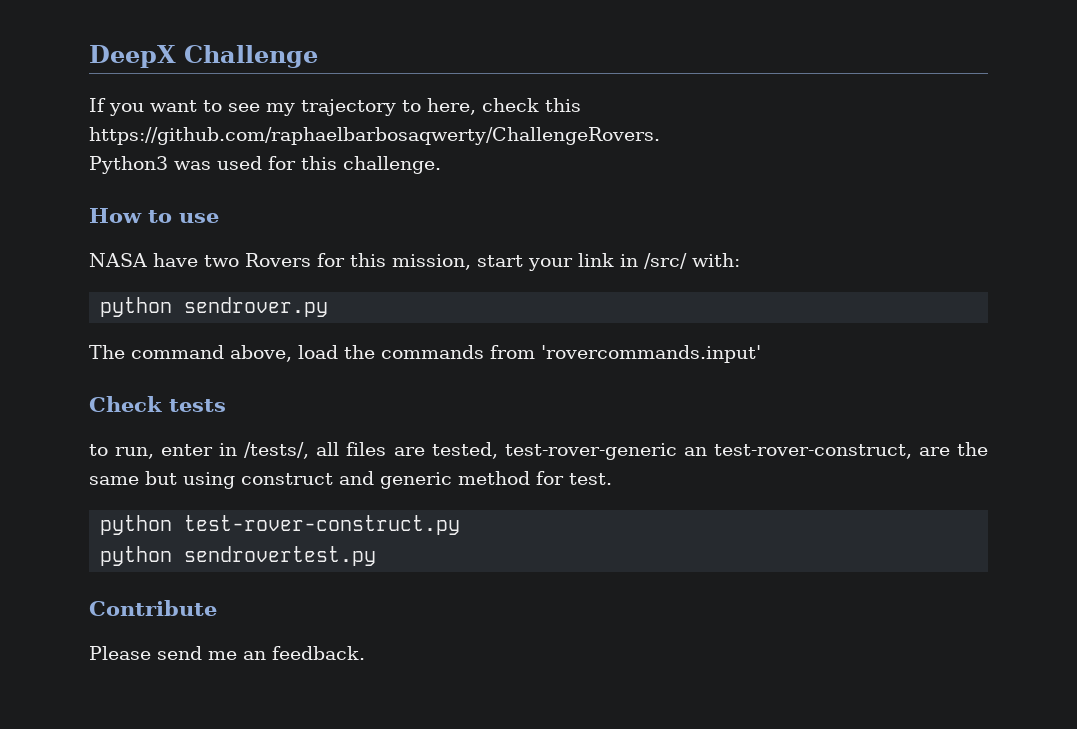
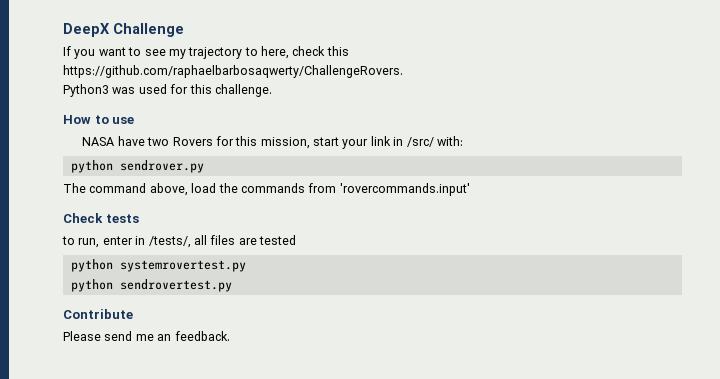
[431,442,989,460] [89,471,612,489] [100,515,461,535] tested, test-rover-generic an test-rover-construct, are the same but using construct and generic method for test. // python test-rover-construct.py -> [259,235,296,245] [70,259,246,272] tested // python systemrovertest.py

